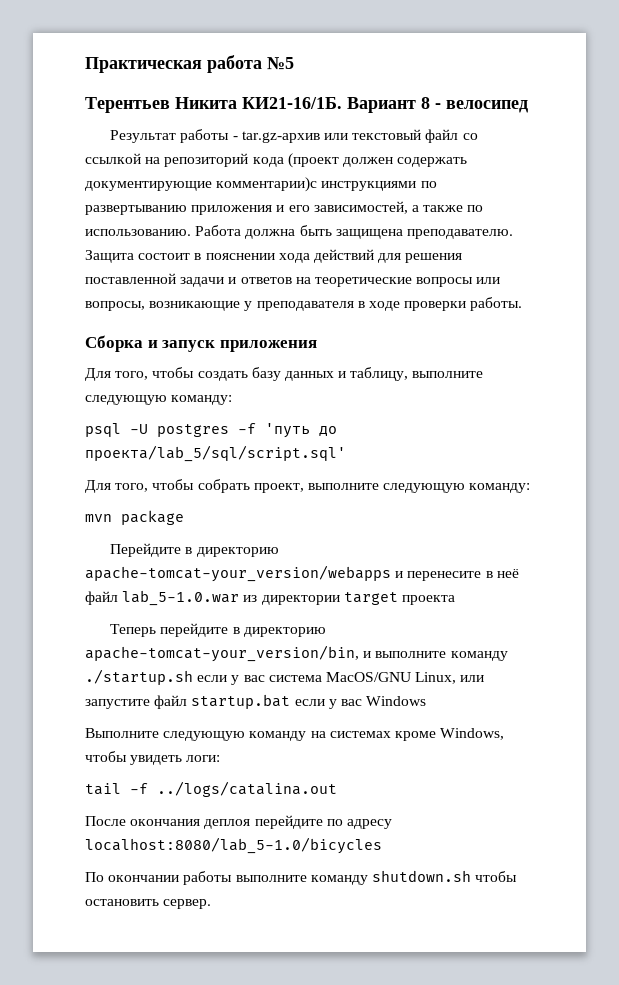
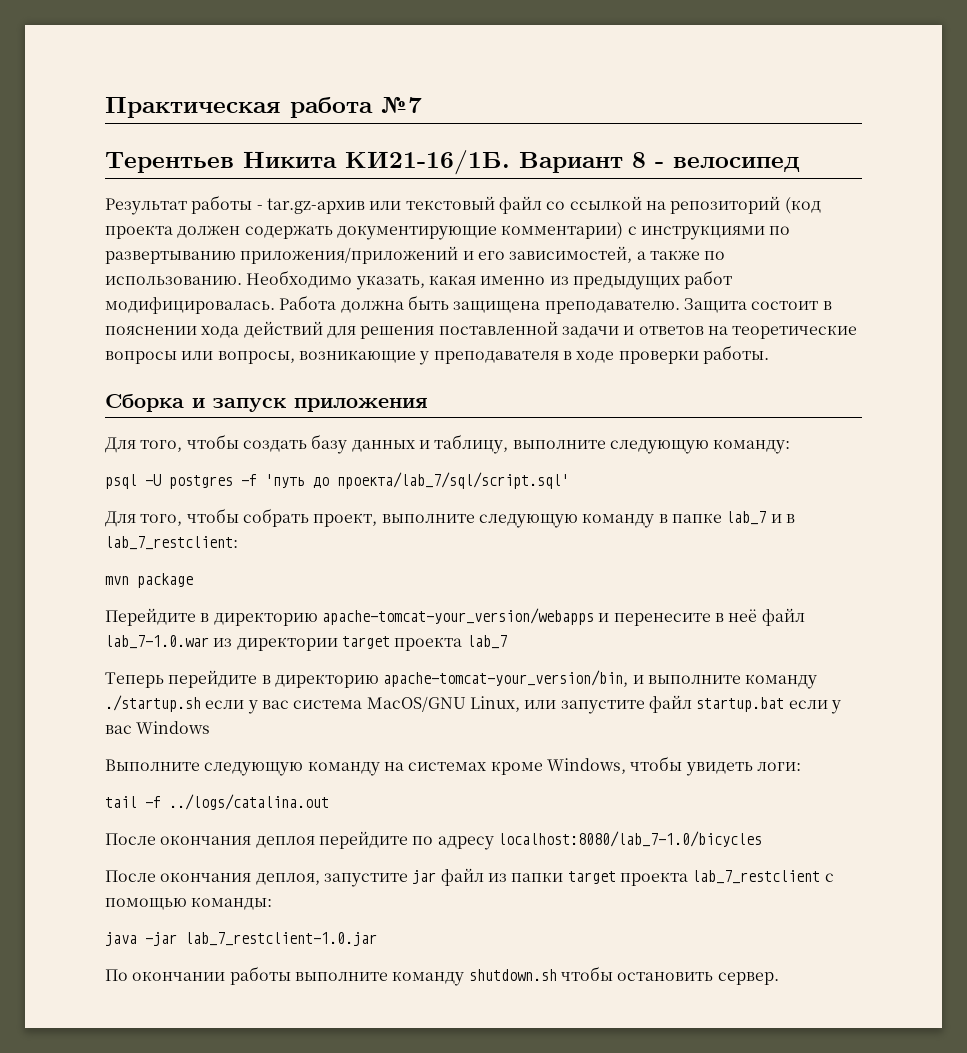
[267,57,294,70] №5 -> [381,97,422,113] №7
[252,153,339,168] кода (проект -> [784,197,821,214] [105,225,173,239] (код проекта
[216,177,318,192] комментарии)с -> [501,222,637,239] комментарии) с
[191,205,273,215] приложения -> [240,246,459,264] приложения/приложений
(191, 232) none -> [246,270,733,290] [105,297,275,314] Необходимо указать, какая именно из предыдущих работ модифицировалась.
[85,445,346,462] проекта/lab_5/sql/script.sql' -> [337,472,569,489] проекта/lab_7/sql/script.sql'
[469,483,531,493] команду: -> [582,511,795,528] [105,536,238,550] команду в папке lab_7 и в lab_7_restclient:
[122,590,240,606] lab_5-1.0.war -> [105,635,209,649] lab_7-1.0.war
(455, 600) none -> [466,635,507,649] lab_7
[85,837,382,854] localhost:8080/lab_5-1.0/bicycles -> [497,831,762,847] [105,868,834,887] [105,897,273,910] [105,932,377,946] localhost:8080/lab_7-1.0/bicycles // После окончания деплоя, запустите jar файл из папки target проекта lab_7_restclient с помощью команды: // java -jar lab_7_restclient-1.0.jar

